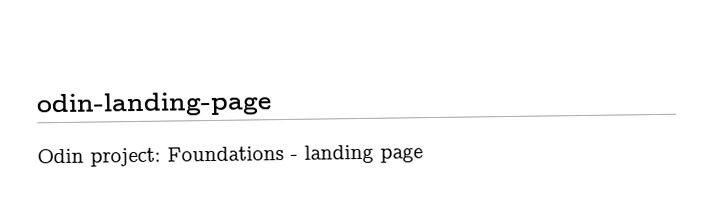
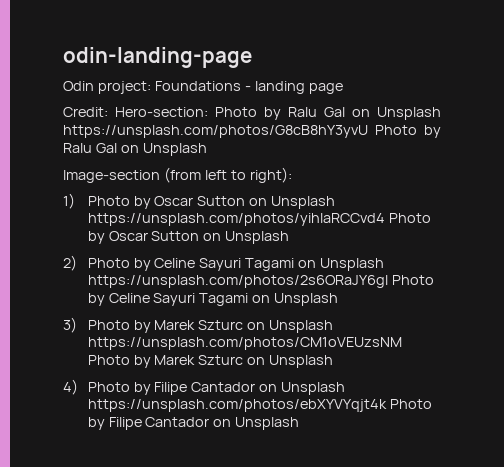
(423, 155) none -> [63,107,441,120] [63,125,441,138] [63,143,207,156] [63,167,292,183] [63,193,336,209] [87,213,431,226] [87,231,290,244] [63,255,385,271] [87,275,434,288] [87,293,339,306] [63,317,334,333] [87,337,402,350] [87,355,334,368] [63,379,346,395] [87,399,432,412] [87,417,300,430] // Credit: Hero-section: Photo by Ralu Gal on Unsplash https://unsplash.com/photos/G8cB8hY3yvU Photo by Ralu Gal on Unsplash // Image-section (from left to right): // 1) Photo by Oscar Sutton on Unsplash https://unsplash.com/photos/yihlaRCCvd4 Photo by Oscar Sutton on Unsplash // 2) Photo by Celine Sayuri Tagami on Unsplash https://unsplash.com/photos/2s6ORaJY6gI Photo by Celine Sayuri Tagami on Unsplash // 3) Photo by Marek Szturc on Unsplash https://unsplash.com/photos/CM1oVEUzsNM Photo by Marek Szturc on Unsplash // 4) Photo by Filipe Cantador on Unsplash https://unsplash.com/photos/ebXYVYqjt4k Photo by Filipe Cantador on Unsplash

